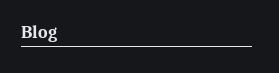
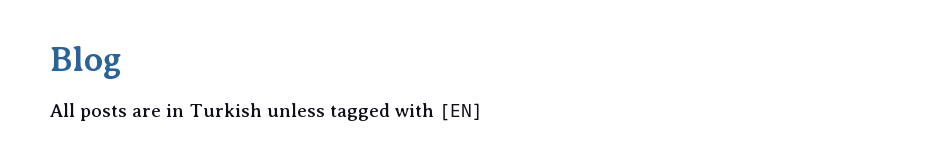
(57, 33) none -> [50,103,484,121] // All posts are in Turkish unless tagged with [EN]

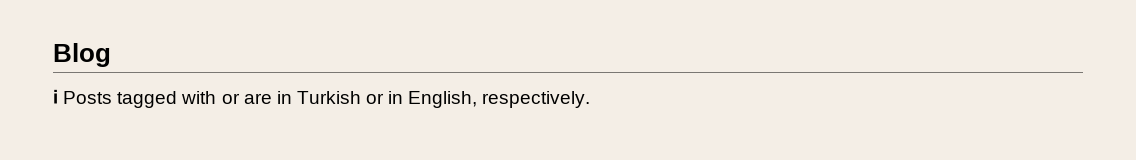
[50,103,484,121] All posts are in Turkish unless tagged with [EN] -> [53,89,591,108] ℹ Posts tagged with or are in Turkish or in English, respectively.

